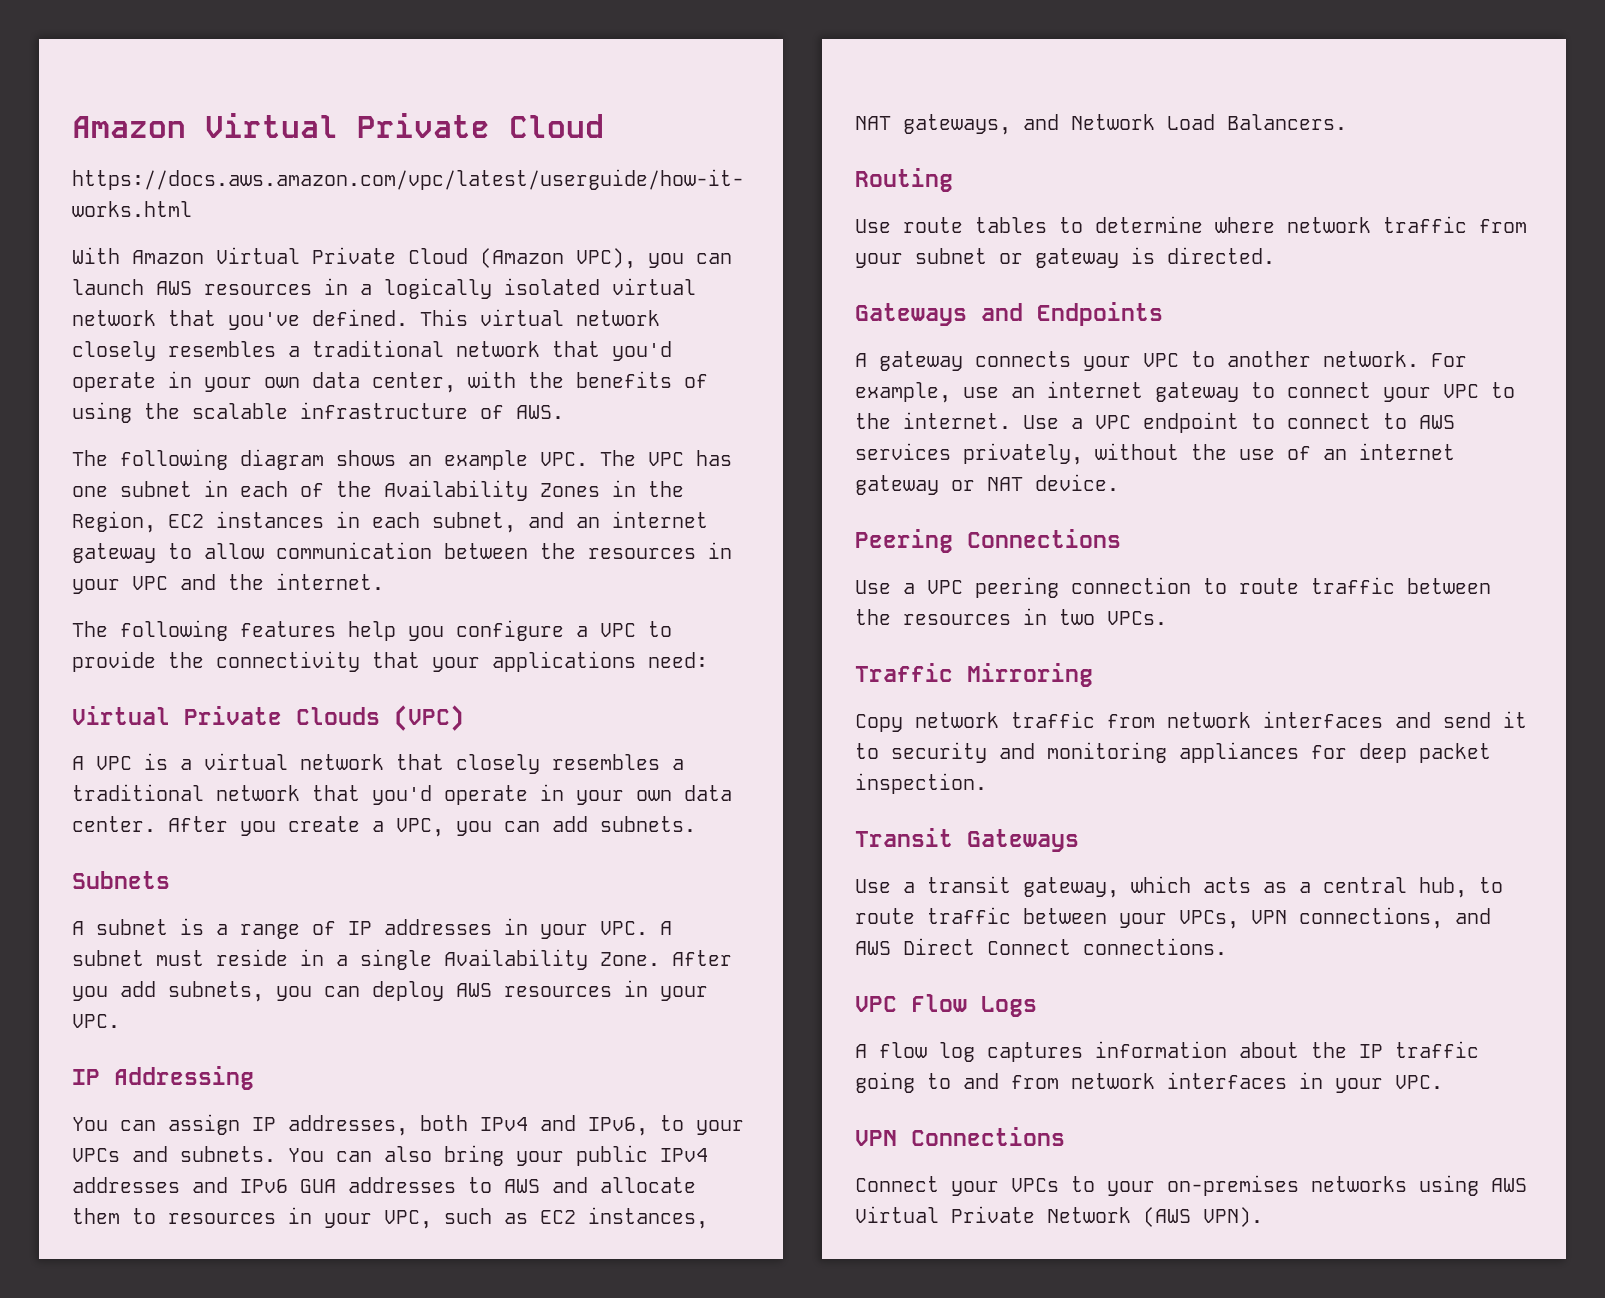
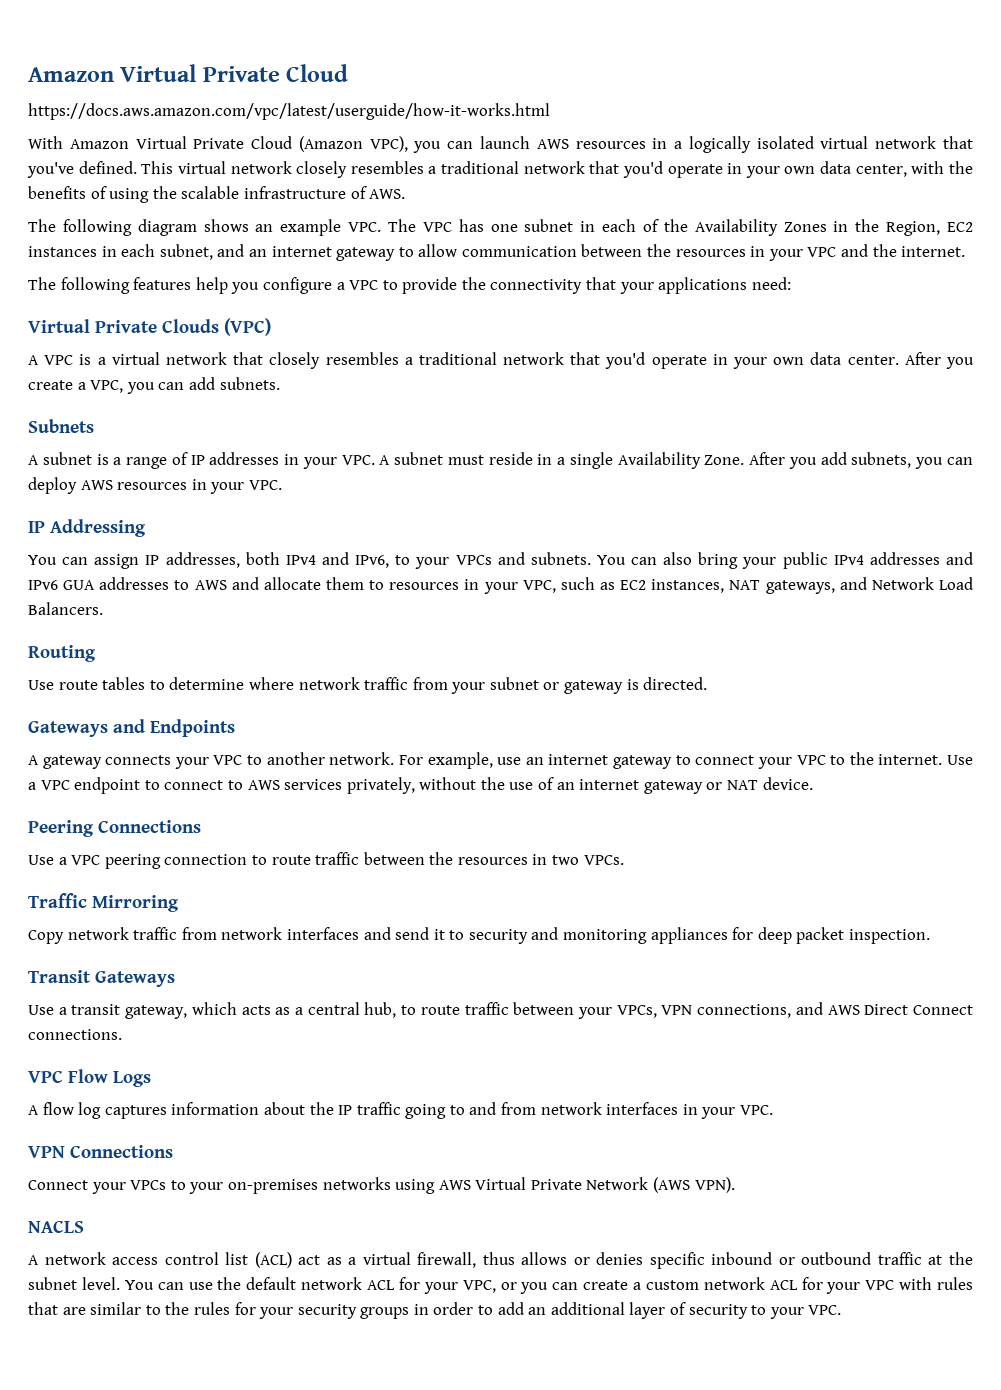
(1263, 1217) none -> [28,1220,84,1233] [28,1252,973,1269] [28,1277,973,1294] [28,1302,842,1319] // NACLS // A network access control list (ACL) act as a virtual firewall, thus allows or denies specific inbound or outbound traffic at the subnet level. You can use the default network ACL for your VPC, or you can create a custom network ACL for your VPC with rules that are similar to the rules for your security groups in order to add an additional layer of security to your VPC.

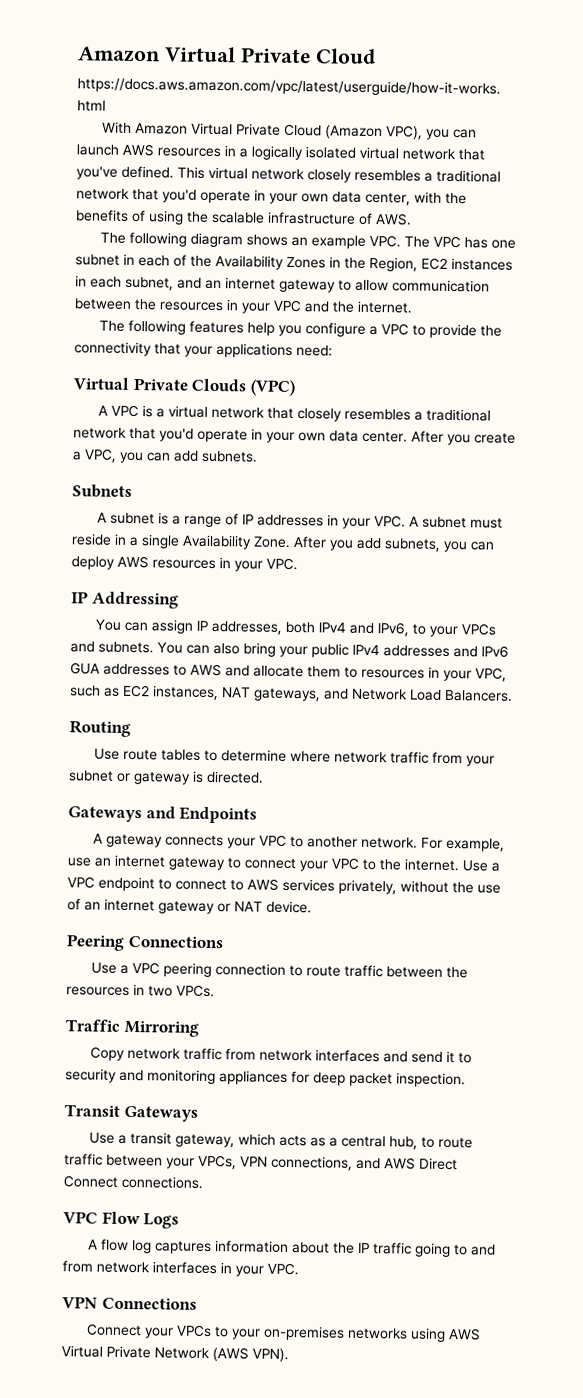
[28,1220,84,1233] [28,1252,973,1269] [28,1277,973,1294] [28,1302,842,1319] // NACLS // A network access control list (ACL) act as a virtual firewall, thus allows or denies specific inbound or outbound traffic at the subnet level. You can use the default network ACL for your VPC, or you can create a custom network ACL for your VPC with rules that are similar to the rules for your security groups in order to add an additional layer of security to your VPC. -> (289, 1355) none

